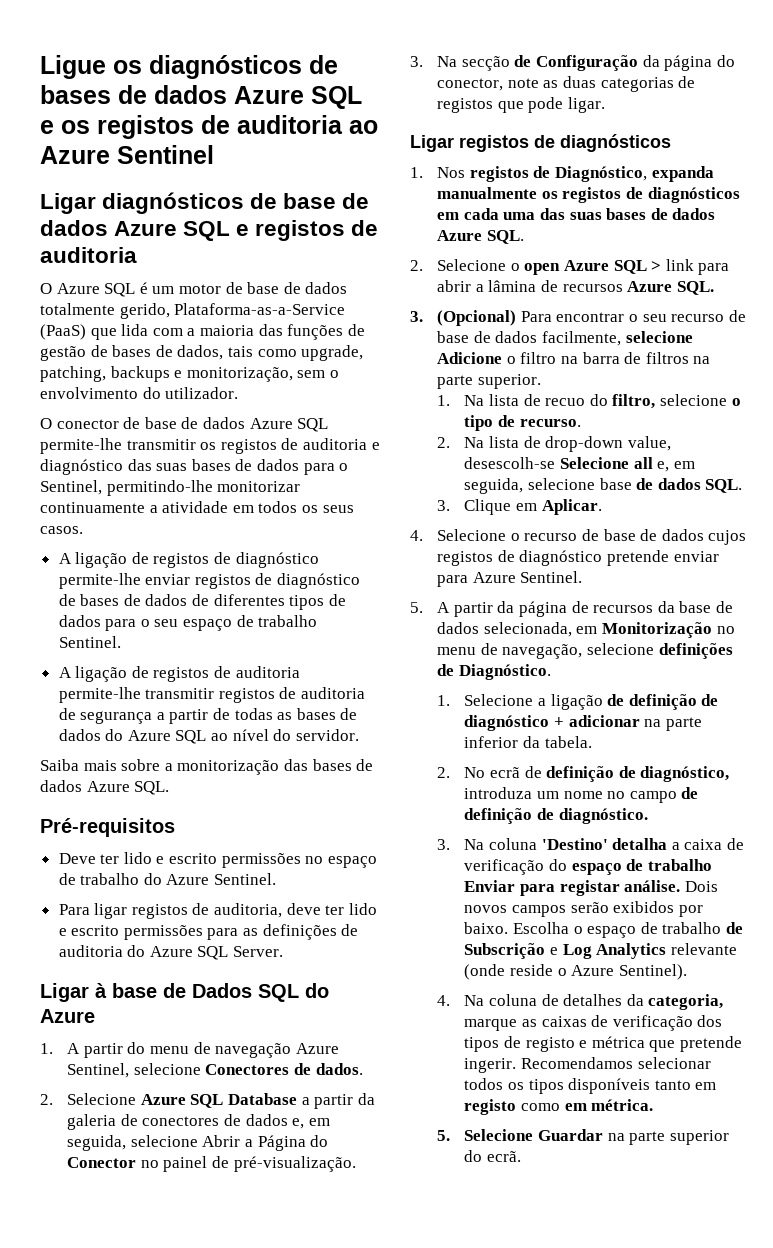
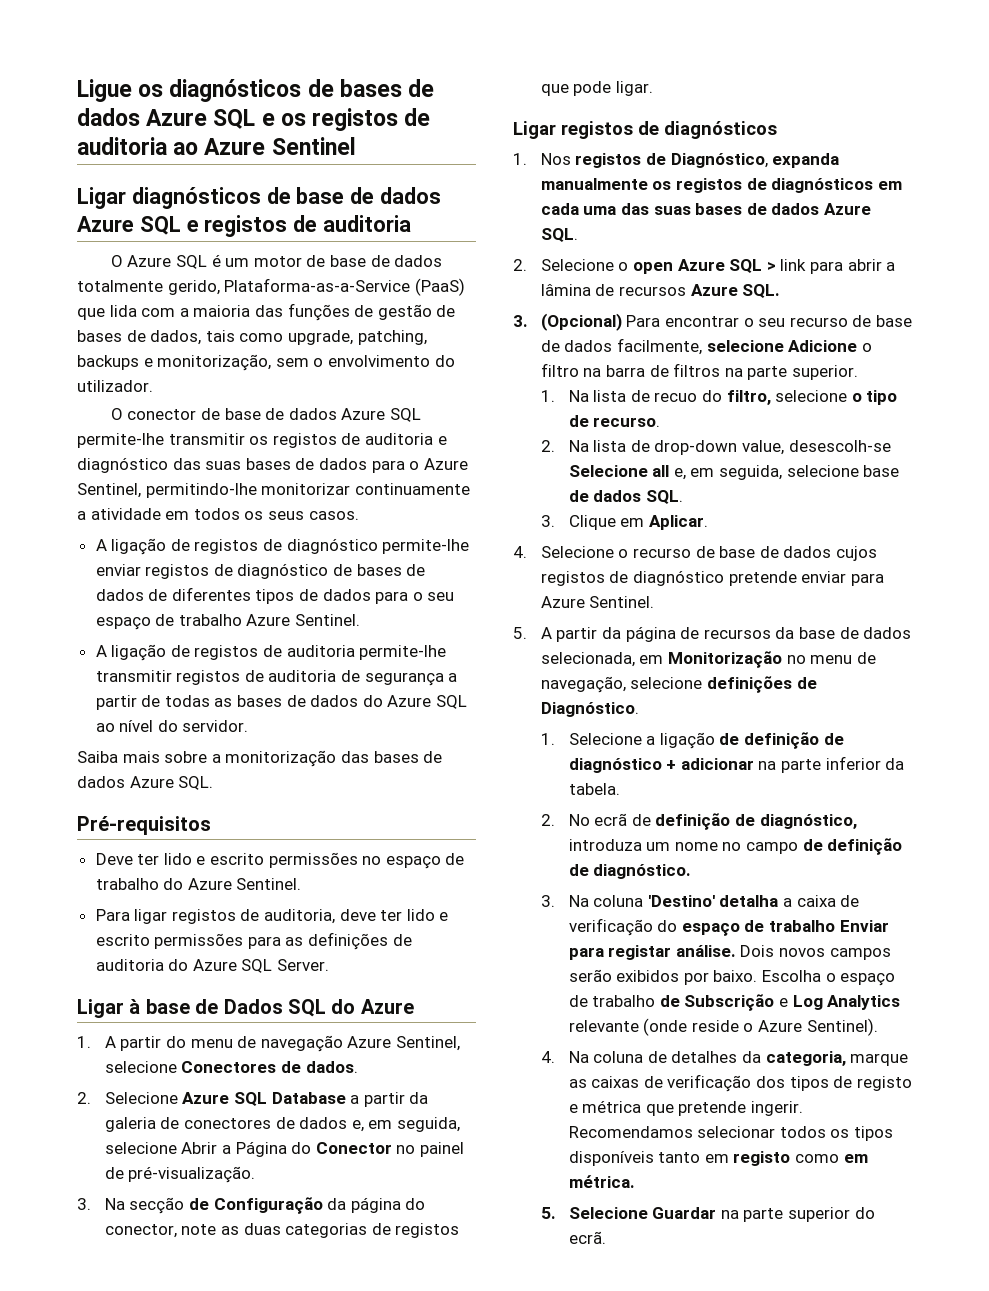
(349, 467) none -> [423,458,468,470] Azure
(318, 621) none -> [246,614,291,626] Azure

